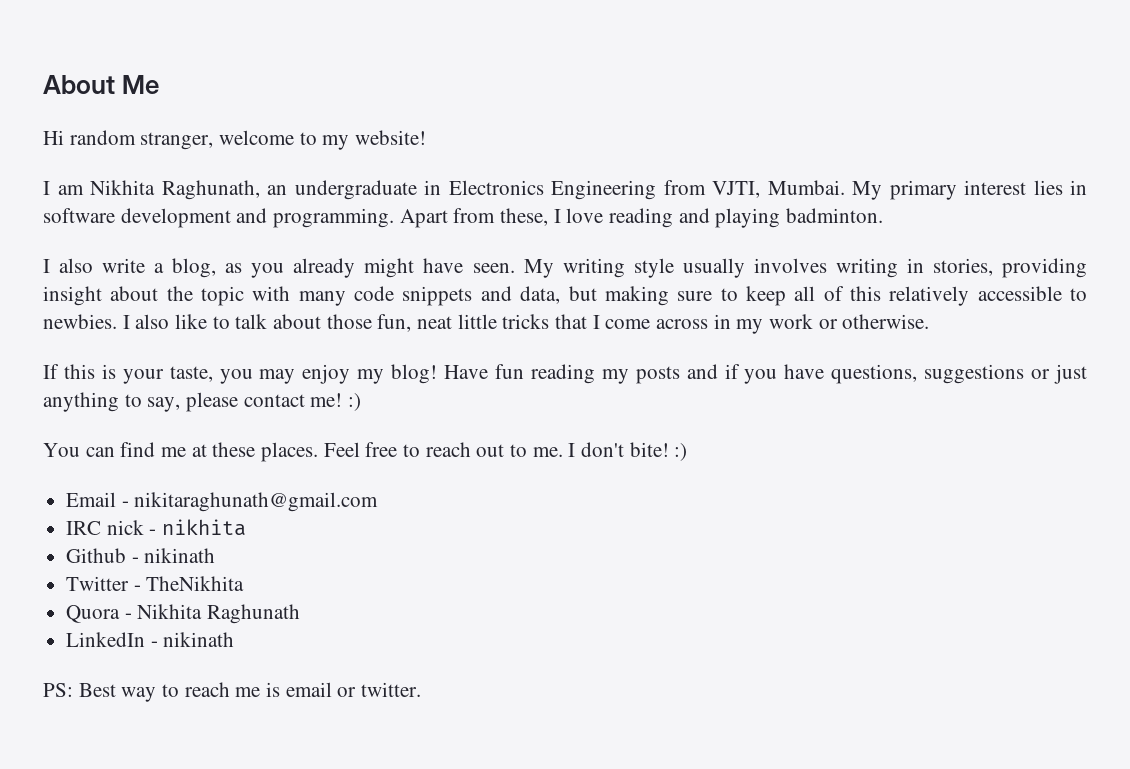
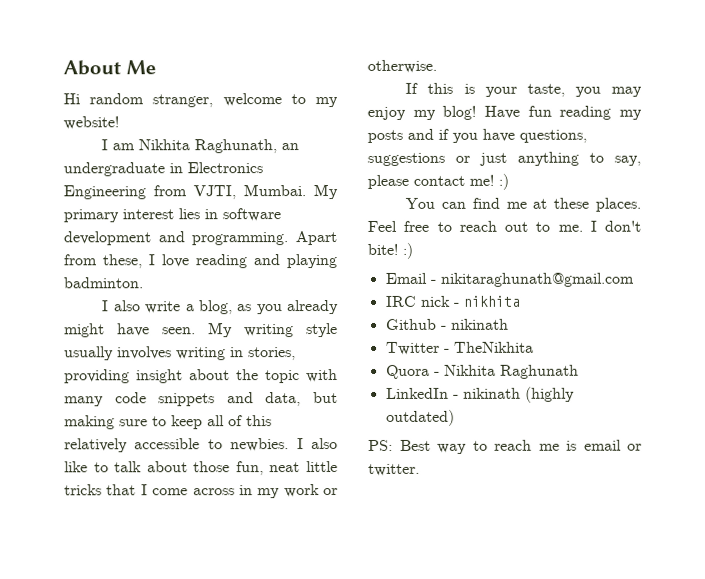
(235, 639) none -> [524,386,575,403] [385,409,455,426] (highly outdated)

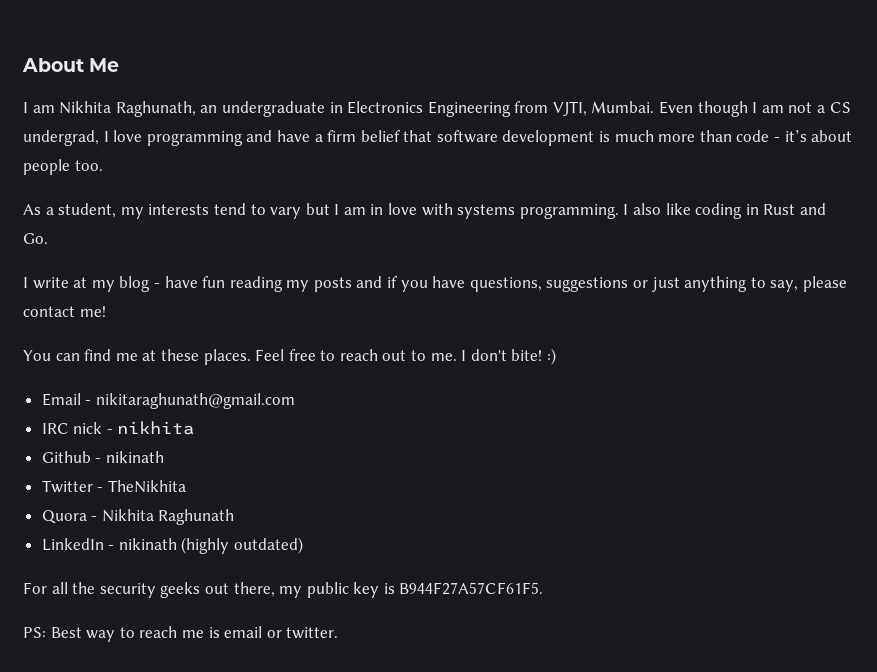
[63,93,338,108] [63,116,119,130] // Hi random stranger, welcome to my website! -> (120, 65) none
[313,184,338,200] [63,208,281,223] [63,231,337,246] [63,254,337,269] [63,277,143,289] [102,300,339,315] [64,322,338,338] [64,346,296,361] [64,369,338,384] [64,392,338,407] [64,415,272,430] [64,438,338,453] [64,461,338,476] [64,484,338,499] [367,59,437,73] [405,82,642,97] [367,105,520,120] My primary interest lies in software development and programming. Apart from these, I love reading and playing badminton. // I also write a blog, as you already might have seen. My writing style usually involves writing in stories, providing insight about the topic with many code snippets and data, but making sure to keep all of this relatively accessible to newbies. I also like to talk about those fun, neat little tricks that I come across in my work or otherwise. // If this is your taste, you may enjoy my blog! Have -> [659,101,851,117] [23,130,853,146] [23,159,103,175] [23,203,826,219] [23,233,48,244] [23,276,198,292] Even though I am not a CS undergrad, I love programming and have a firm belief that software development is much more than code - it’s about people too. // As a student, my interests tend to vary but I am in love with systems programming. I also like coding in Rust and Go. // I write at my blog - have
[498,173,509,190] :) -> (106, 311) none
(455, 417) none -> [23,582,544,598] // For all the security geeks out there, my public key is B944F27A57CF61F5.

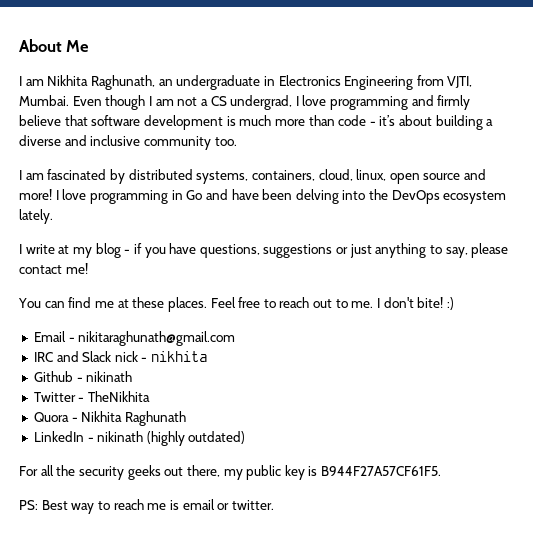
[276,130,401,142] have a firm belief -> [437,95,471,110] [19,115,61,126] firmly believe
[23,159,103,175] [23,203,826,219] [23,233,48,244] people too. // As a student, my interests tend to vary but I am in love with systems programming. I also like coding in Rust and Go. -> [435,115,494,130] [19,135,237,150] [19,169,487,184] [19,189,507,204] [19,209,53,224] building a diverse and inclusive community too. // I am fascinated by distributed systems, containers, cloud, linux, open source and more! I love programming in Go and have been delving into the DevOps ecosystem lately.
[164,276,383,292] have fun reading my posts and -> (131, 251) none
(69, 428) none -> [56,351,112,362] and Slack

